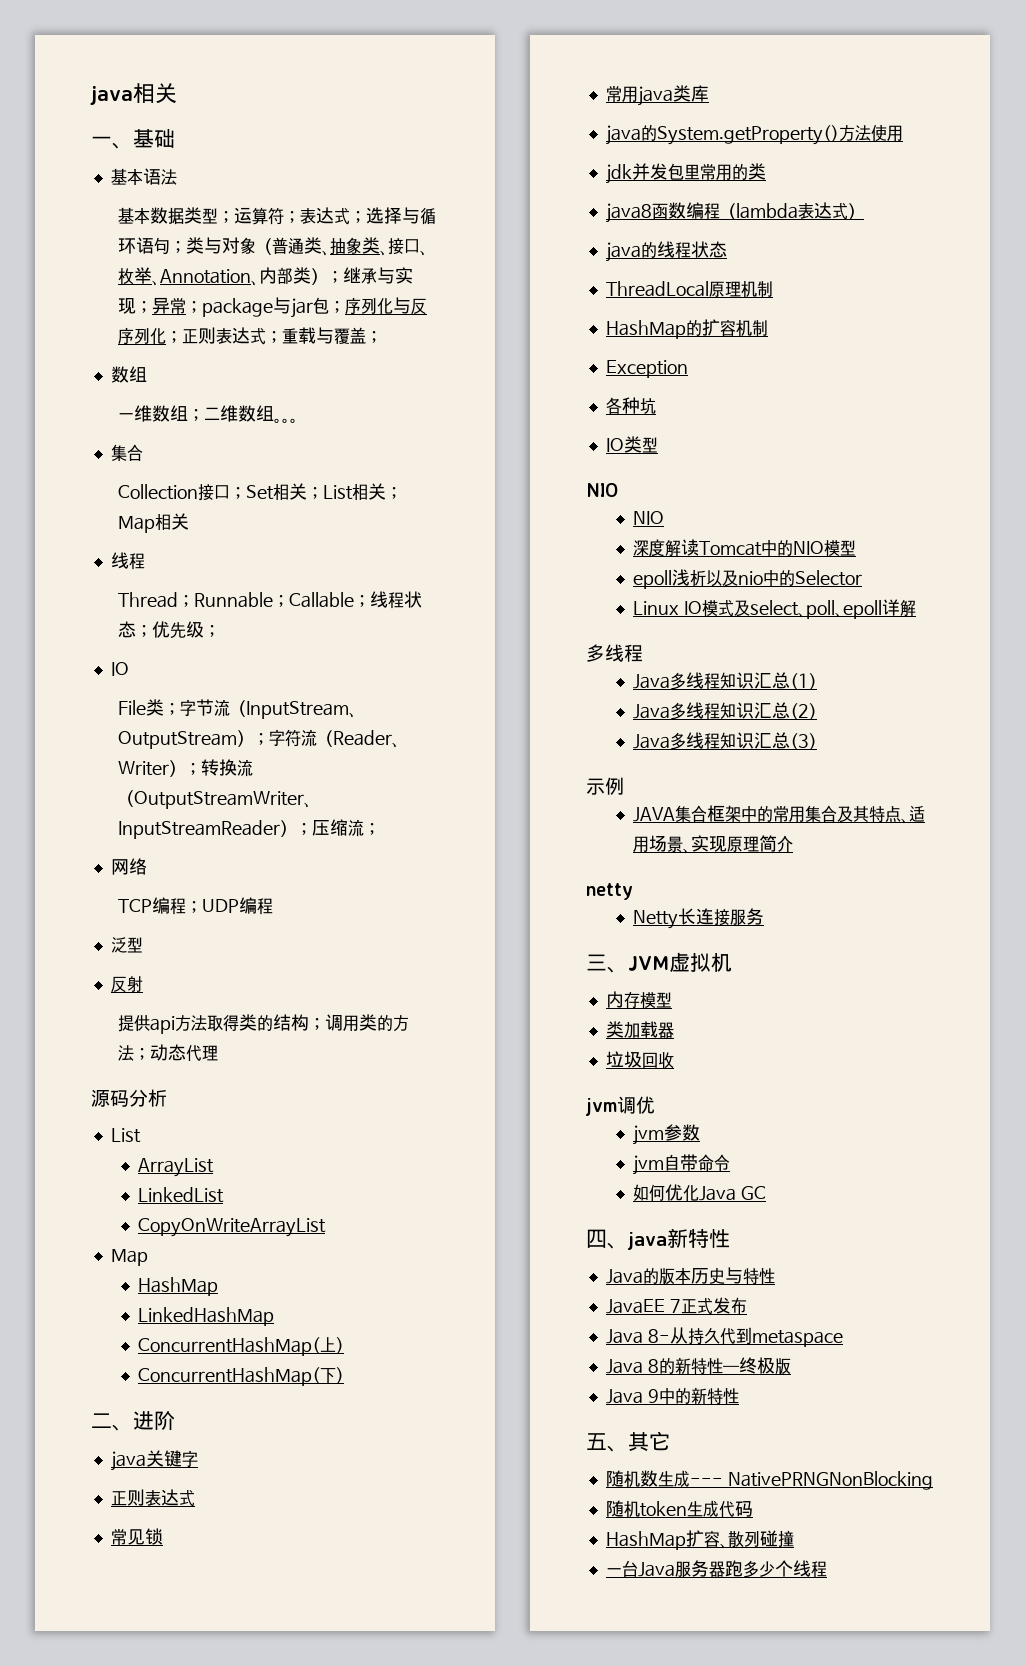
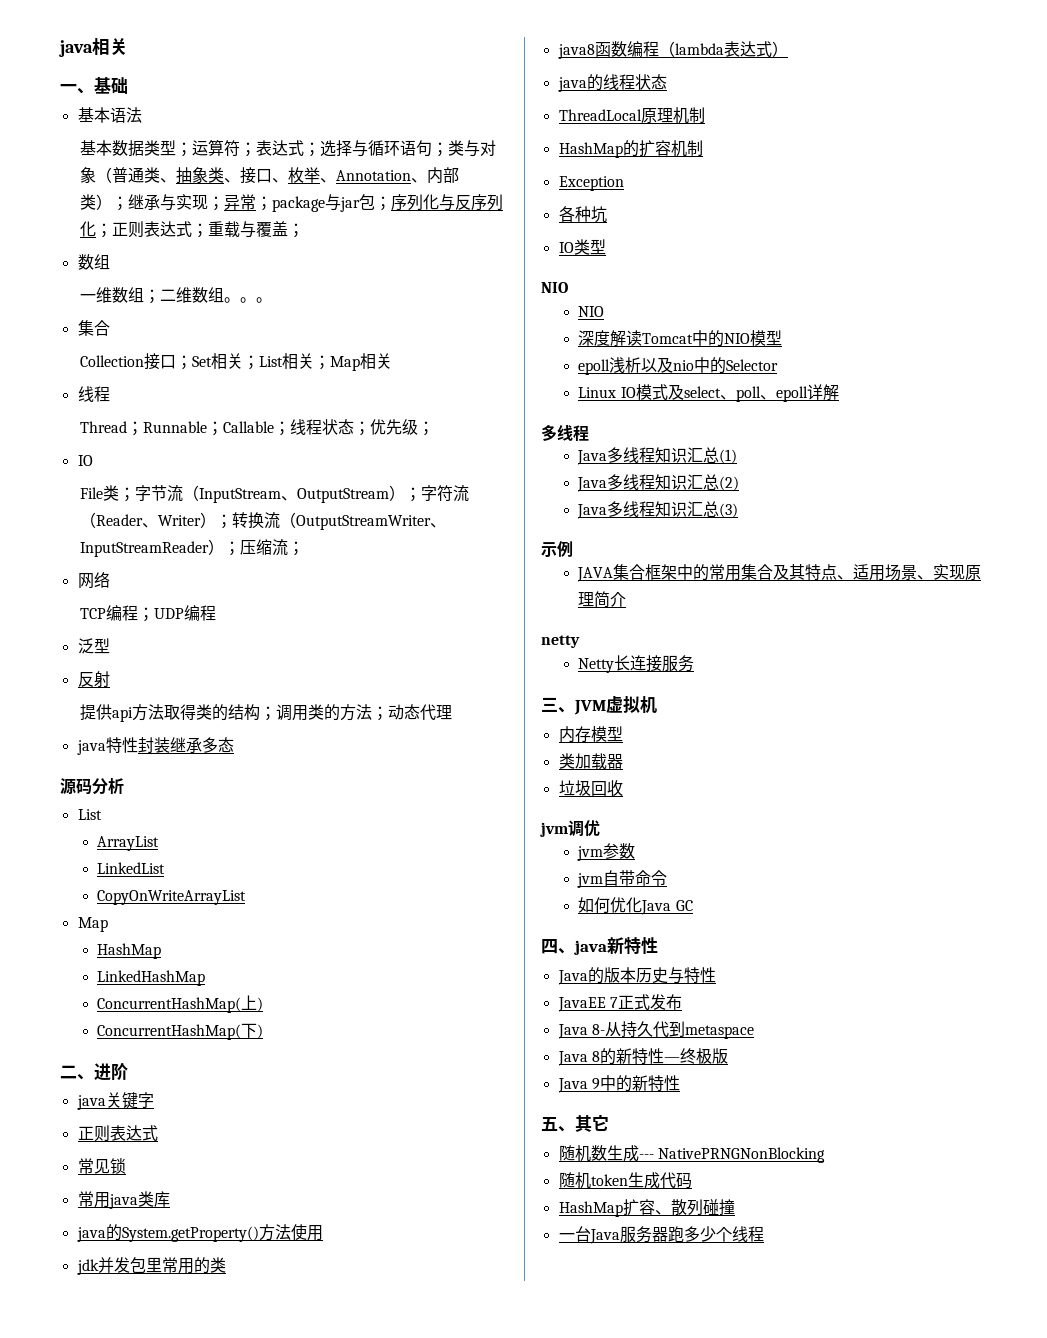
(219, 1053) none -> [76,737,234,755] // java特性封装继承多态

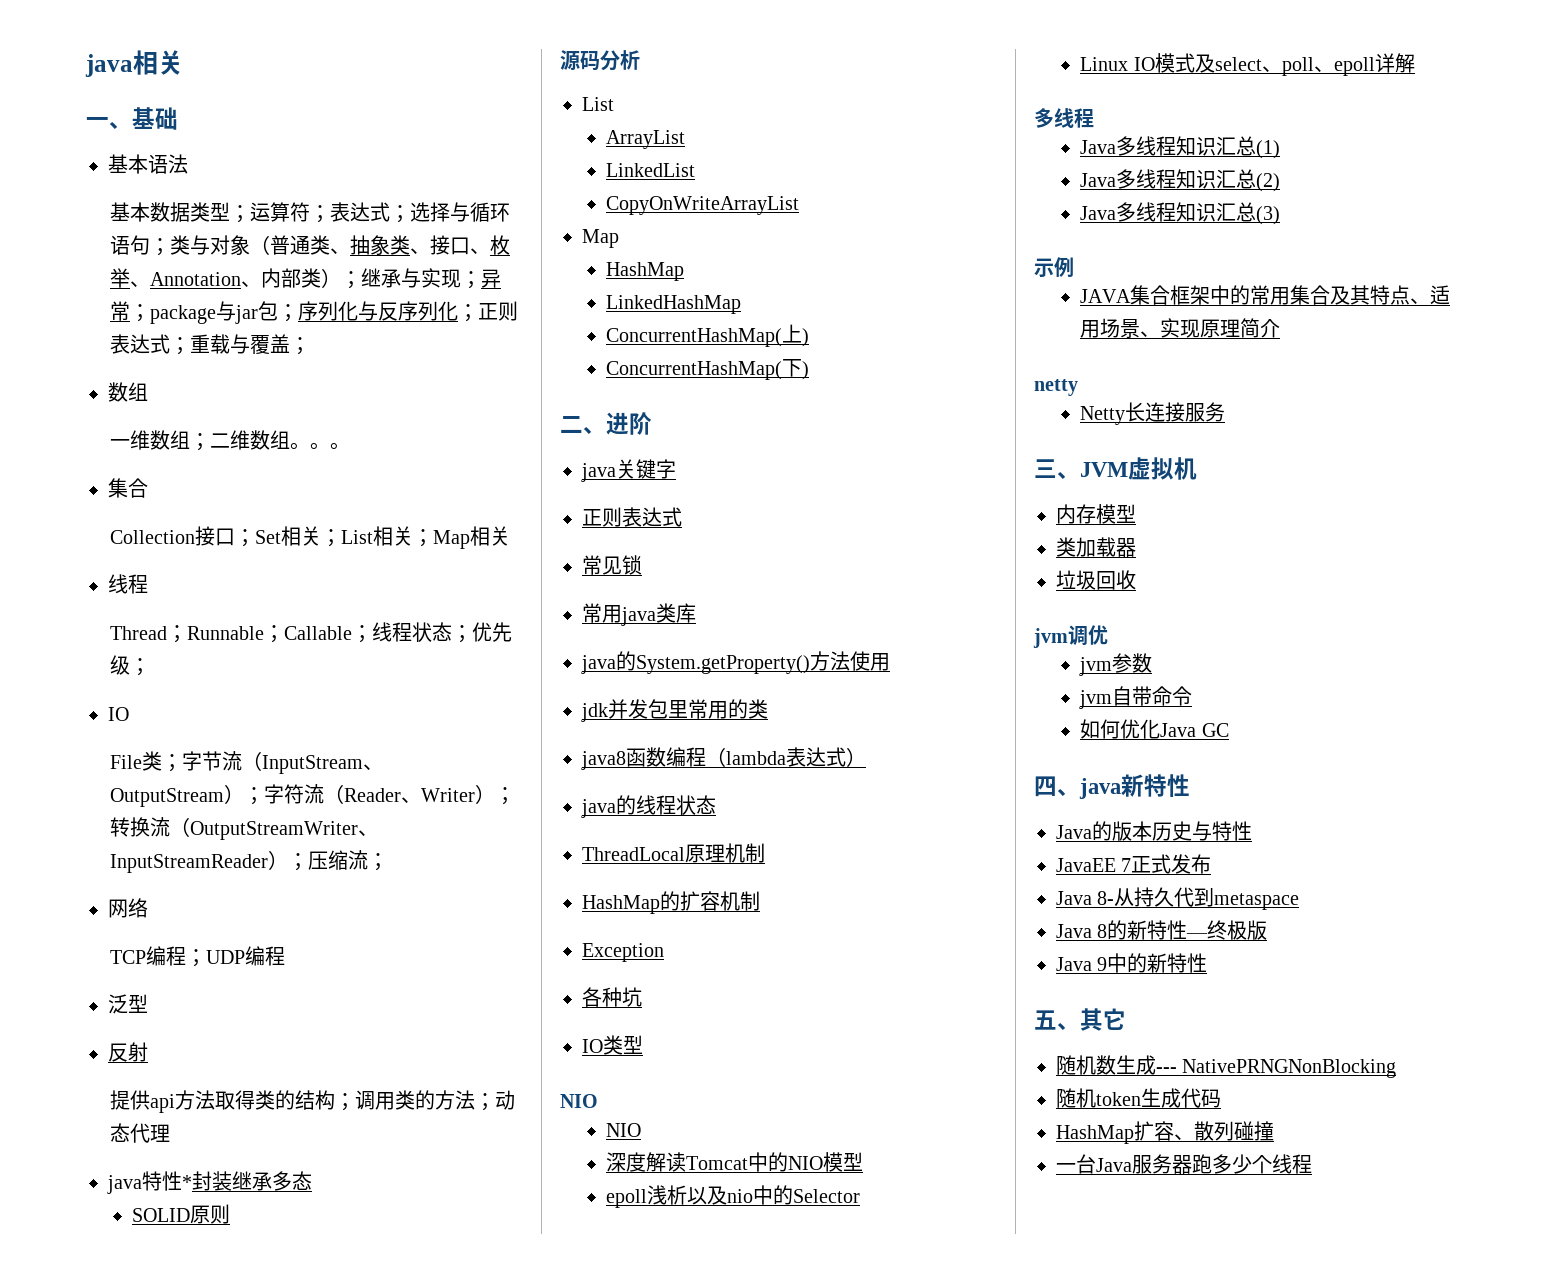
(138, 745) none -> [182,1175,192,1189] *
(234, 745) none -> [132,1204,231,1224] // SOLID原则

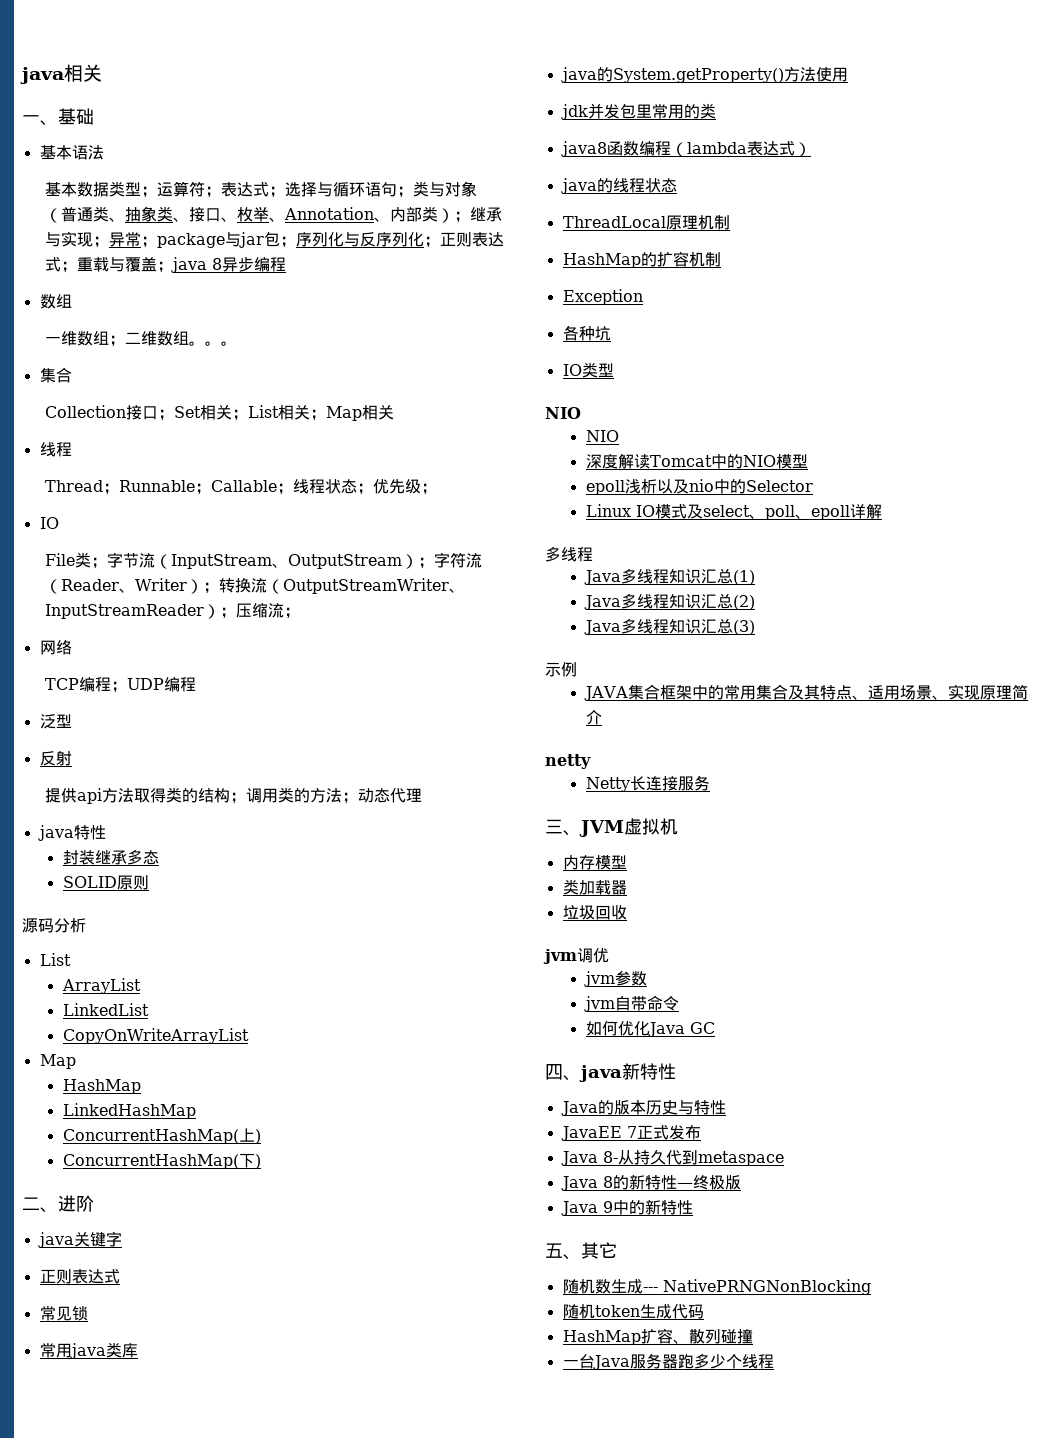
(311, 346) none -> [171,257,287,273] java 8异步编程
[182,1175,192,1189] * -> (106, 832) //

